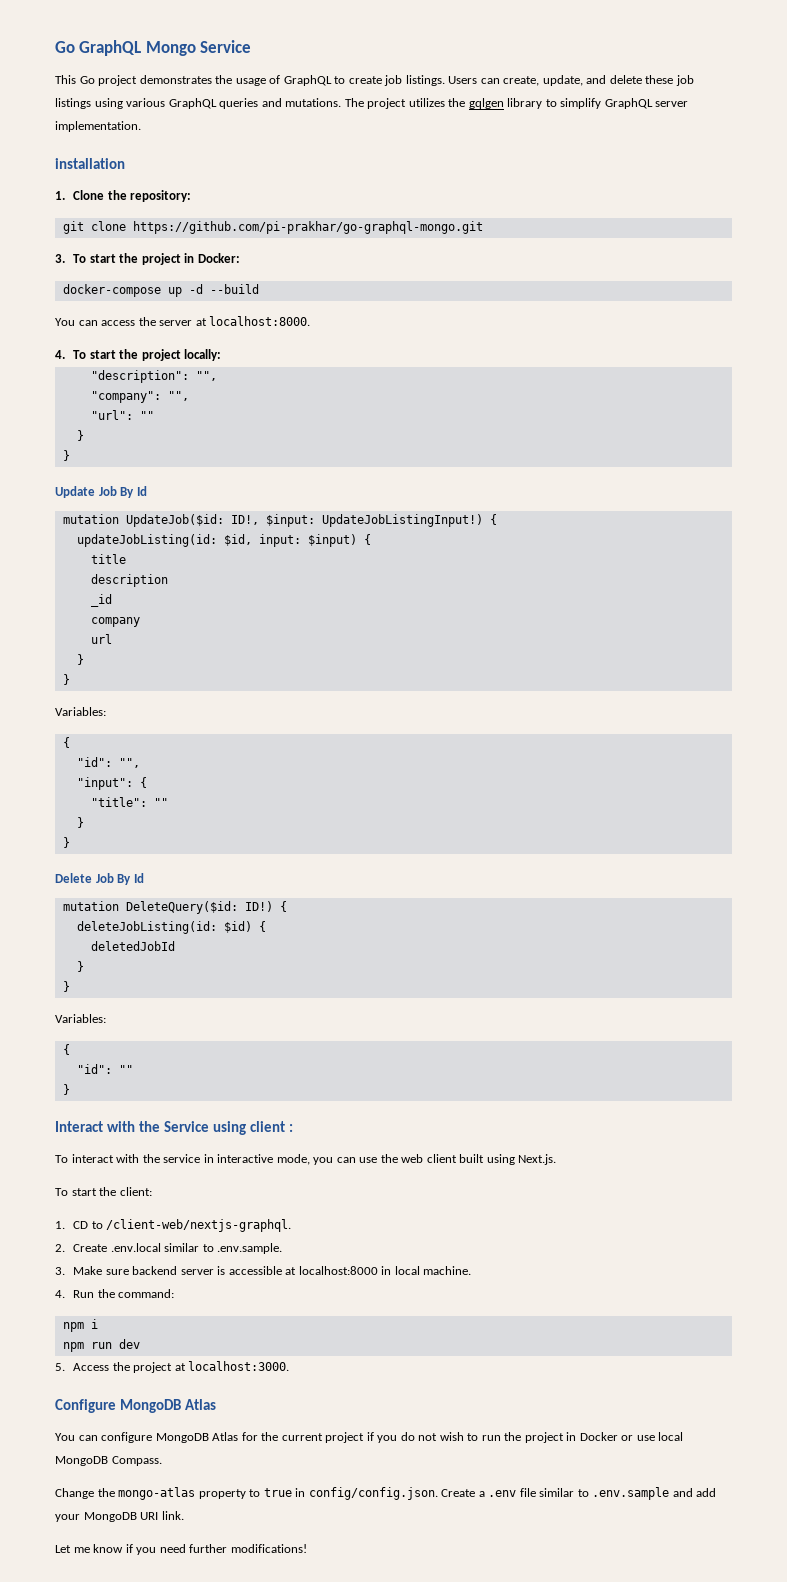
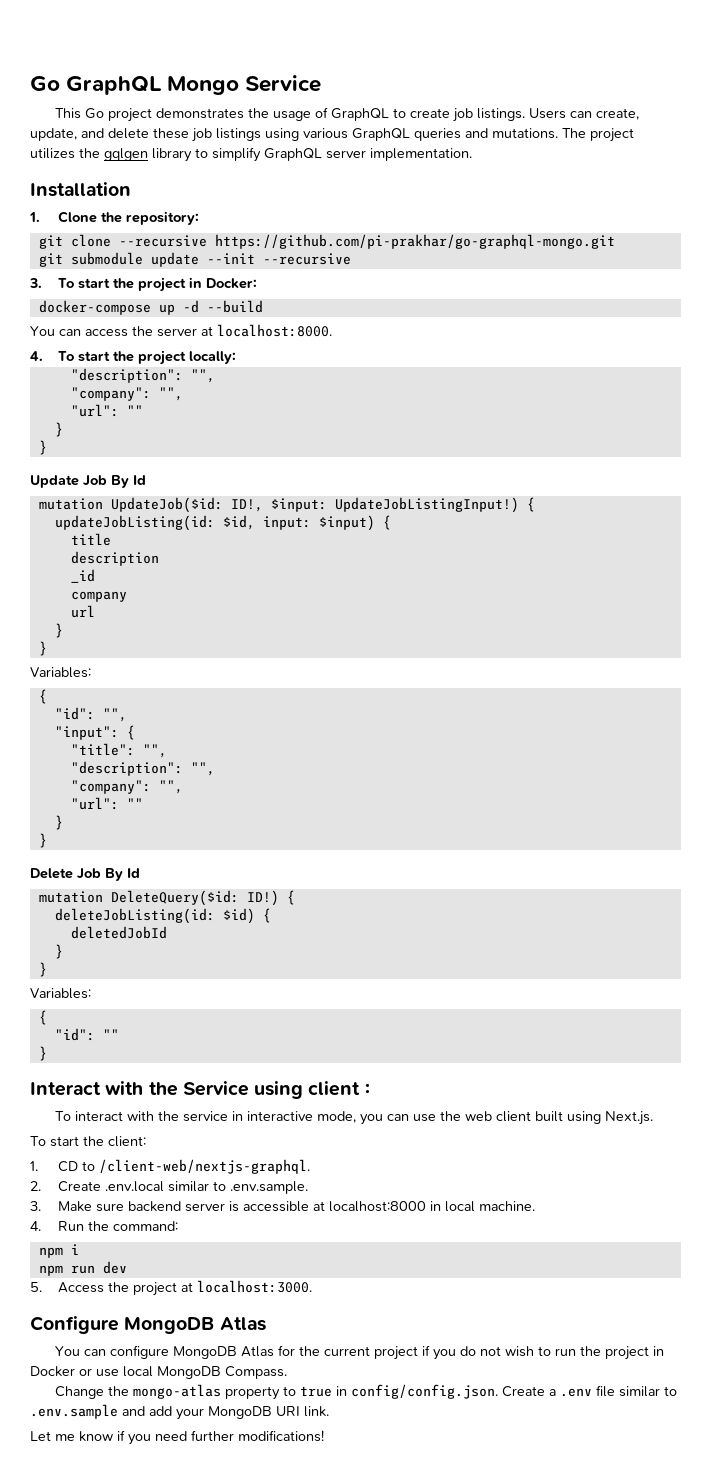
[55,158,125,169] installation -> [30,182,131,197] Installation
(126, 226) none -> [118,235,207,247] --recursive
(483, 227) none -> [38,252,351,267] // git submodule update --init --recursive
(147, 802) none -> [142,744,167,758] [70,761,215,776] [70,780,183,794] [70,797,119,810] "", // "description": "", // "company": "", // "url":

